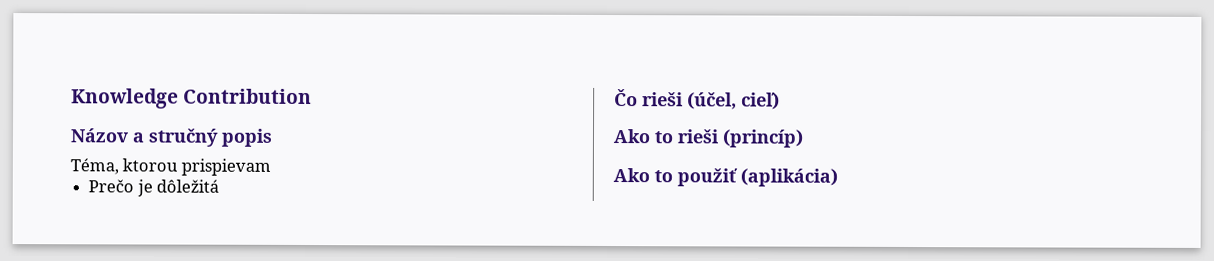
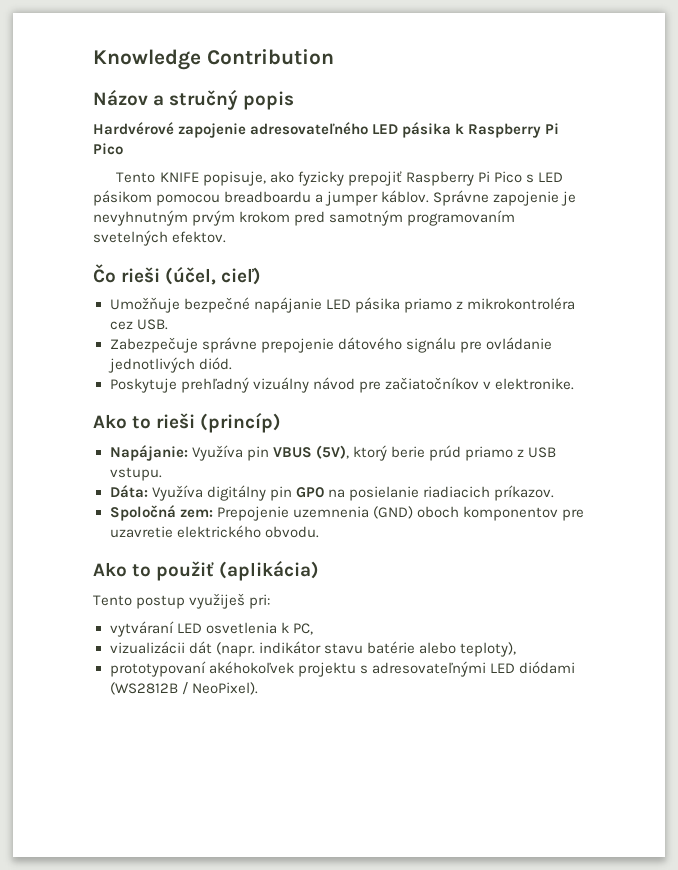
[70,158,271,176] [88,179,220,197] [614,89,780,110] [613,129,804,148] [613,168,838,187] Téma, ktorou prispievam // Prečo je dôležitá // Čo rieši (účel, cieľ) // Ako to rieši (princíp) // Ako to použiť (aplikácia) -> [93,122,560,138] [93,143,123,155] [116,171,563,186] [93,190,577,206] [93,210,516,226] [93,230,227,246] [93,264,262,285] [109,297,575,313] [109,319,168,330] [109,337,552,353] [107,357,232,373] [109,377,574,393] [93,413,282,433] [109,445,557,461] [109,467,162,481] [109,485,554,501] [109,505,584,521] [109,525,319,538] [93,561,320,581] [93,593,271,609] [109,621,313,637] [109,641,516,657] [109,661,575,677] [109,682,258,695] Hardvérové zapojenie adresovateľného LED pásika k Raspberry Pi Pico // Tento KNIFE popisuje, ako fyzicky prepojiť Raspberry Pi Pico s LED pásikom pomocou breadboardu a jumper káblov. Správne zapojenie je nevyhnutným prvým krokom pred samotným programovaním svetelných efektov. // Čo rieši (účel, cieľ) // Umožňuje bezpečné napájanie LED pásika priamo z mikrokontroléra cez USB. // Zabezpečuje správne prepojenie dátového signálu pre ovládanie jednotlivých diód. // Poskytuje prehľadný vizuálny návod pre začiatočníkov v elektronike. // Ako to rieši (princíp) // Napájanie: Využíva pin VBUS (5V), ktorý berie prúd priamo z USB vstupu. // Dáta: Využíva digitálny pin GP0 na posielanie riadiacich príkazov. // Spoločná zem: Prepojenie uzemnenia (GND) oboch komponentov pre uzavretie elektrického obvodu. // Ako to použiť (aplikácia) // Tento postup využiješ pri: // vytváraní LED osvetlenia k PC, // vizualizácii dát (napr. indikátor stavu batérie alebo teploty), // prototypovaní akéhokoľvek projektu s adresovateľnými LED diódami (WS2812B / NeoPixel).

